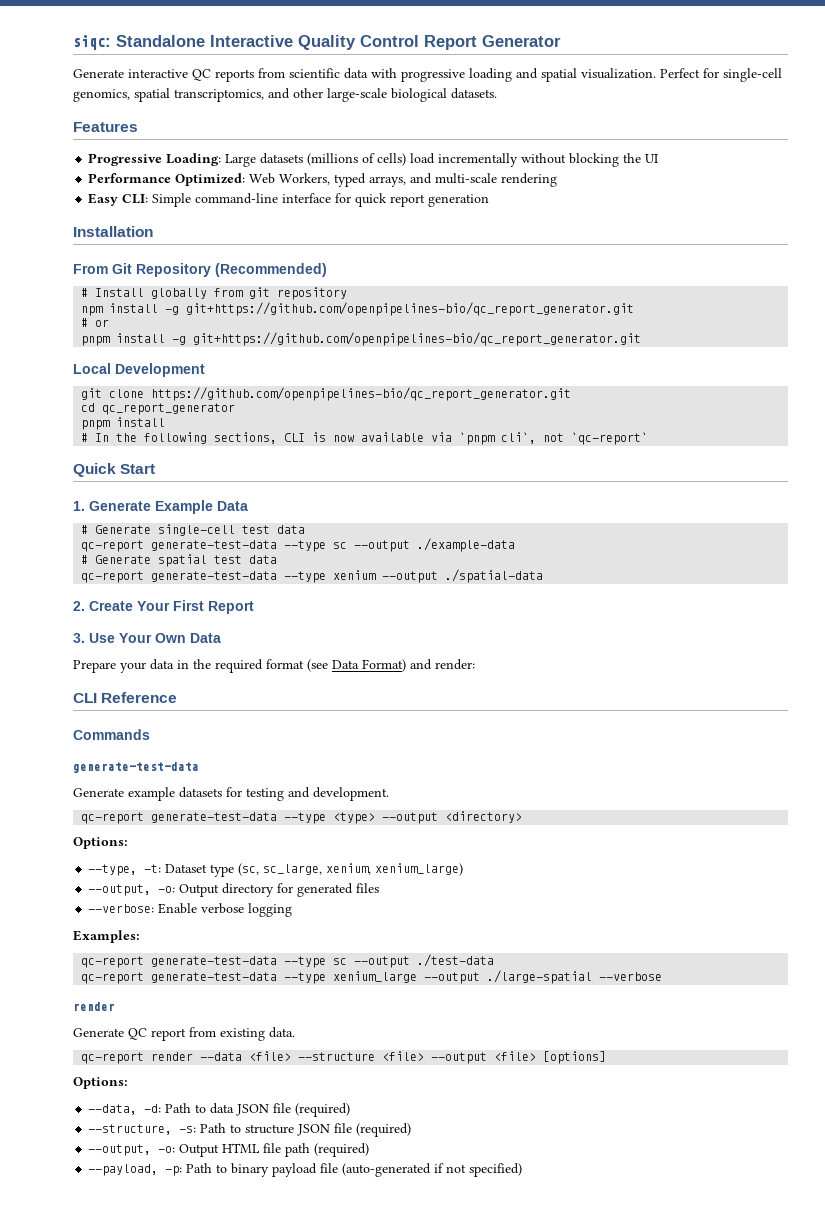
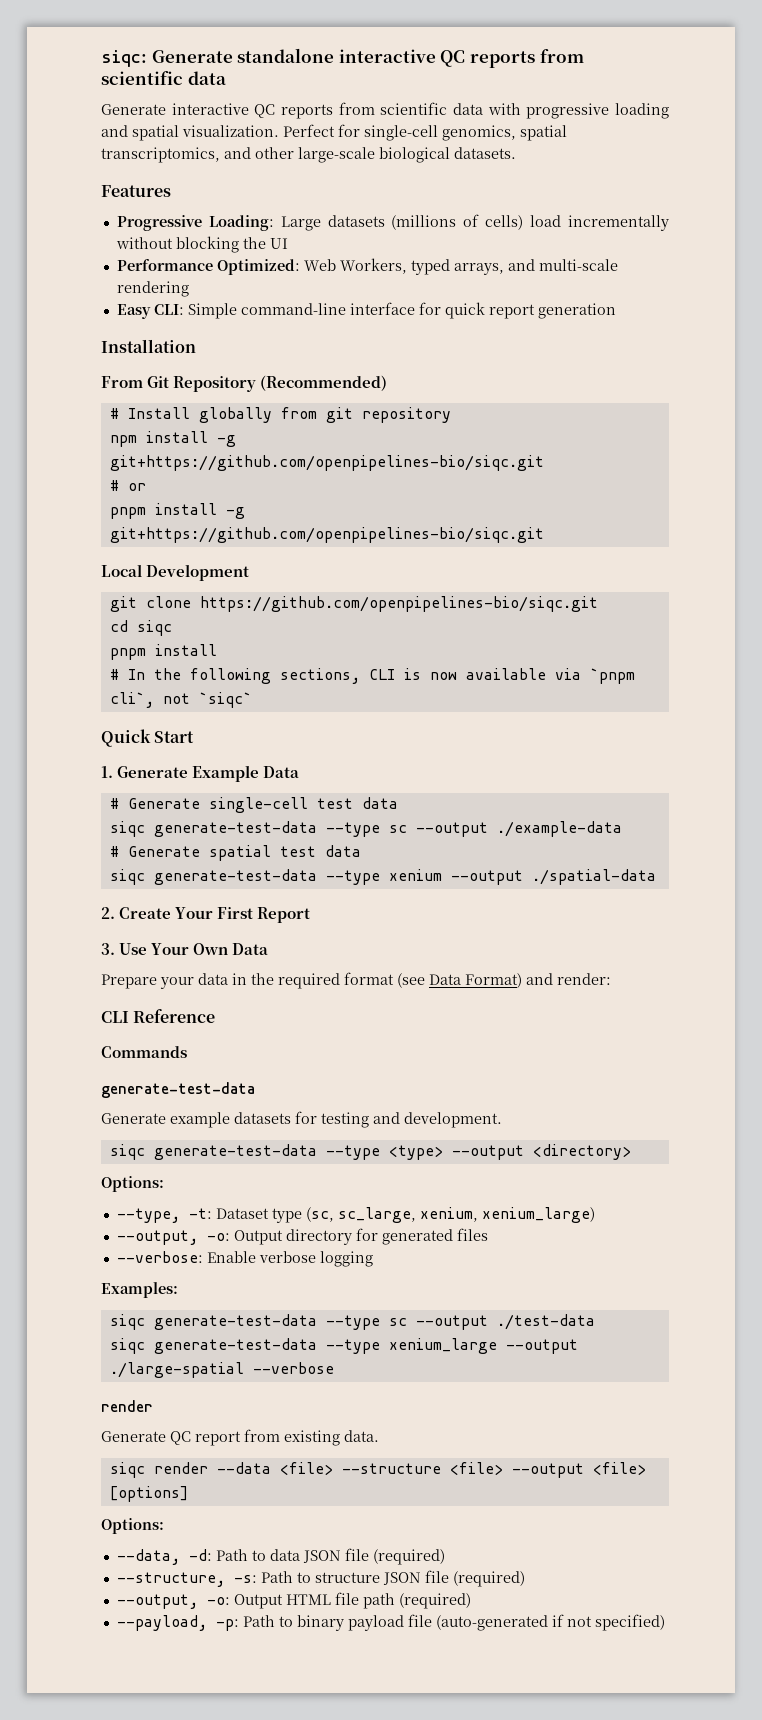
[116,35,561,50] Standalone Interactive Quality Control Report Generator -> [151,48,584,68] [101,71,226,85] Generate standalone interactive QC reports from scientific data
[186,302,635,316] git+https://github.com/openpipelines-bio/qc_report_generator.git -> [109,455,544,471] git+https://github.com/openpipelines-bio/siqc.git
[193,332,642,346] git+https://github.com/openpipelines-bio/qc_report_generator.git -> [109,527,544,543] git+https://github.com/openpipelines-bio/siqc.git
[151,387,572,401] https://github.com/openpipelines-bio/qc_report_generator.git -> [199,596,598,612] https://github.com/openpipelines-bio/siqc.git
[102,403,236,415] qc_report_generator -> [136,620,172,636] siqc
[571,432,649,445] `qc-report` -> [198,692,252,708] `siqc`
[81,540,145,552] qc-report -> [109,821,145,837] siqc
[81,571,145,583] qc-report -> [109,869,145,885] siqc
[81,812,145,824] qc-report -> [109,1144,145,1160] siqc
[81,956,145,968] qc-report -> [109,1314,145,1330] siqc
[81,972,145,984] qc-report -> [109,1338,145,1354] siqc
[81,1052,145,1064] qc-report -> [109,1462,145,1478] siqc

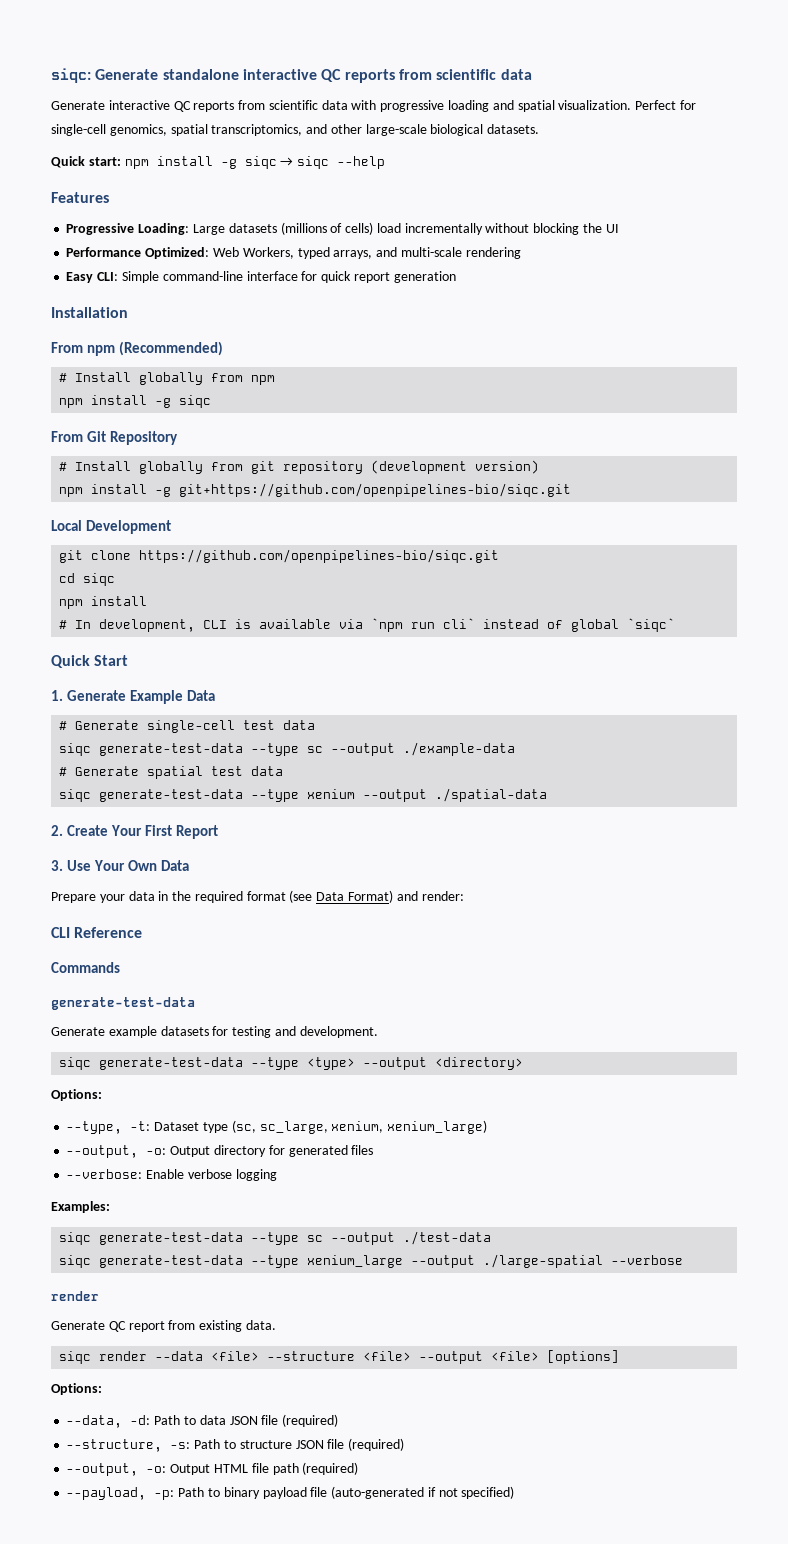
(516, 153) none -> [51,156,386,169] // Quick start: npm install -g siqc → siqc --help
(196, 346) none -> [51,341,223,356] [59,372,276,385] [59,395,212,408] // From npm (Recommended) // # Install globally from npm // npm install -g siqc
[260,375,388,391] (Recommended) -> (178, 438) none
(451, 415) none -> [371,460,540,474] (development version)
[109,480,146,491] [109,503,245,519] [109,527,544,543] // # or // pnpm install -g git+https://github.com/openpipelines-bio/siqc.git -> (572, 490) none
[109,648,146,660] pnpm -> [59,599,84,609] npm
[153,668,360,684] the following sections, -> [99,619,196,632] development,
[429,672,457,680] now -> (252, 624) none
[589,668,635,684] [109,692,190,708] `pnpm cli`, not -> [371,618,620,632] `npm run cli` instead of global

